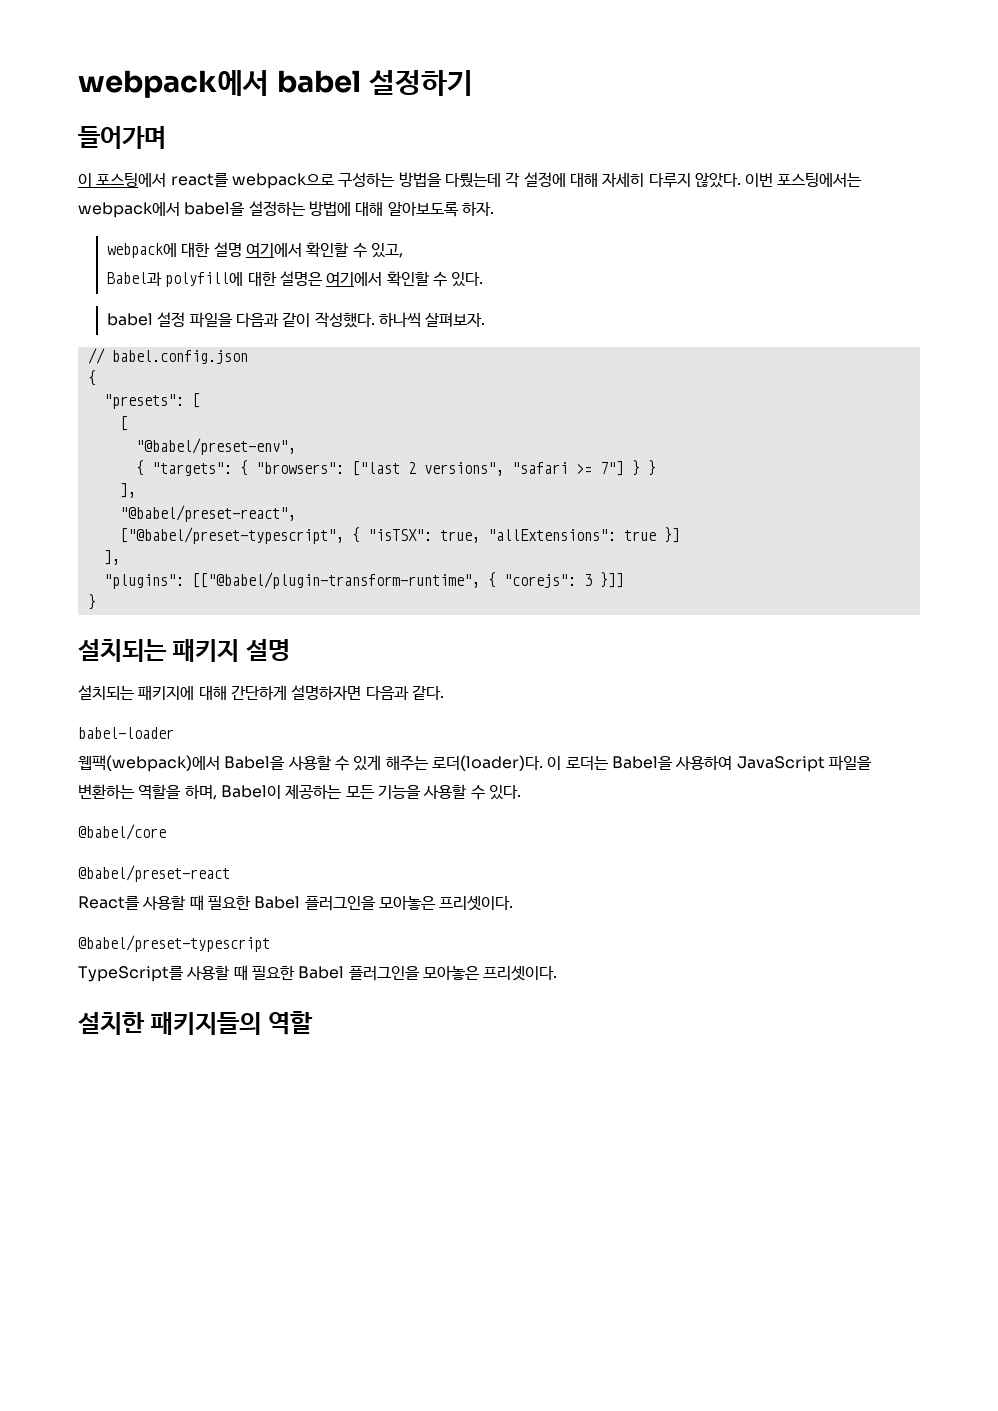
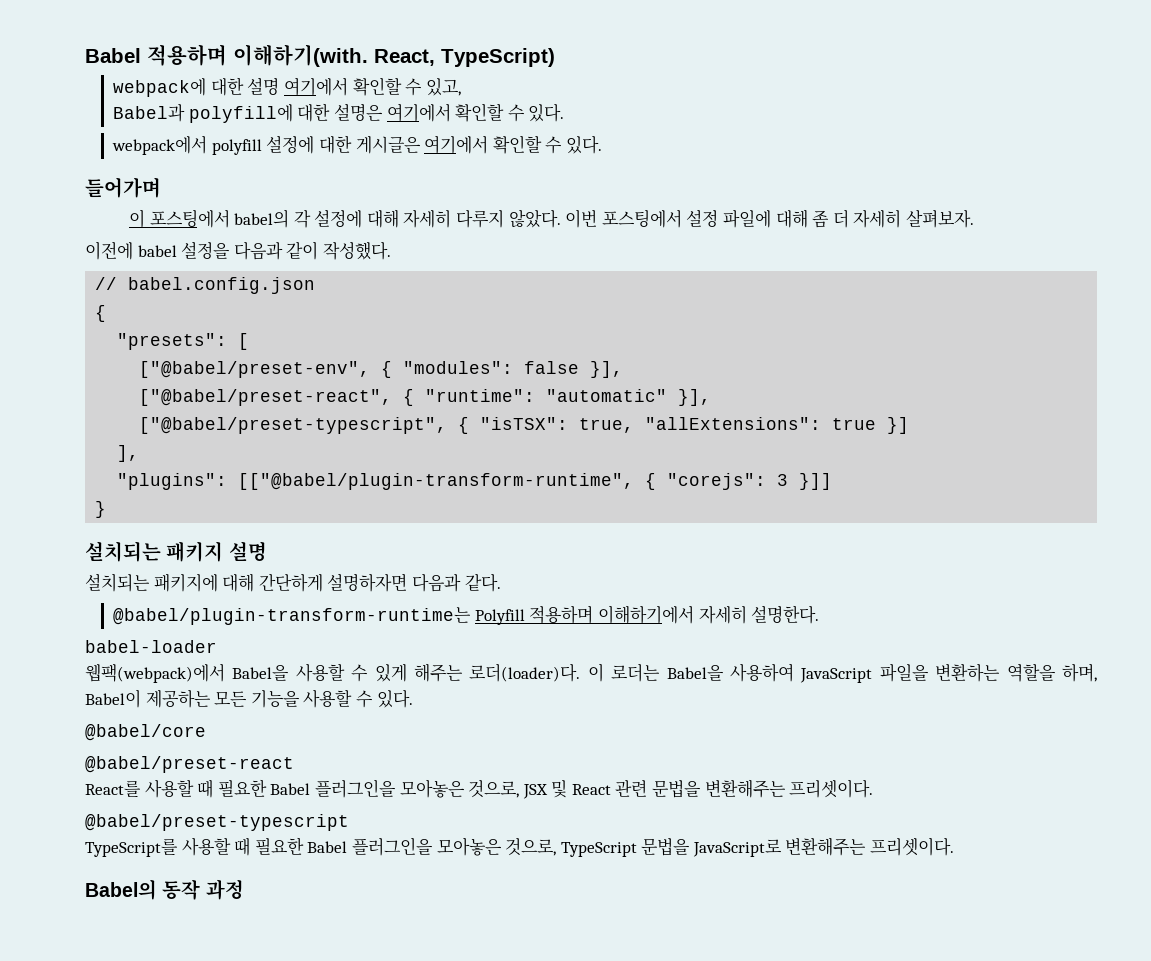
[78,70,473,98] [78,126,166,149] [78,172,863,189] [78,201,494,218] webpack에서 babel 설정하기 // 들어가며 // 이 포스팅에서 react를 webpack으로 구성하는 방법을 다뤘는데 각 설정에 대해 자세히 다루지 않았다. 이번 포스팅에서는 webpack에서 babel을 설정하는 방법에 대해 알아보도록 하자. -> [85,44,555,67] Babel 적용하며 이해하기(with. React, TypeScript)
[107,312,233,328] babel 설정 파일을 -> [112,135,602,155] [85,177,161,198] [128,209,974,228] [85,241,231,260] webpack에서 polyfill 설정에 대한 게시글은 여기에서 확인할 수 있다. // 들어가며 // 이 포스팅에서 babel의 각 설정에 대해 자세히 다루지 않았다. 이번 포스팅에서 설정 파일에 대해 좀 더 자세히 살펴보자. // 이전에 babel 설정을
[378,312,486,327] 하나씩 살펴보자. -> (391, 251) none
[119,416,128,431] [135,438,296,455] [135,460,656,476] [119,483,136,498] [119,505,296,522] [ // "@babel/preset-env", // { "targets": { "browsers": ["last 2 versions", "safari >= 7"] } } // ], // "@babel/preset-react", -> [139,361,624,378] [139,389,712,406] ["@babel/preset-env", { "modules": false }], // ["@babel/preset-react", { "runtime": "automatic" }],
(444, 692) none -> [113,605,820,625] // @babel/plugin-transform-runtime는 Polyfill 적용하며 이해하기에서 자세히 설명한다.
(436, 903) none -> [468,779,786,799] 것으로, JSX 및 React 관련 문법을 변환해주는
[483,966,558,981] [78,1011,313,1035] 프리셋이다. // 설치한 패키지들의 역할 -> [505,837,955,857] [85,879,244,900] 것으로, TypeScript 문법을 JavaScript로 변환해주는 프리셋이다. // Babel의 동작 과정

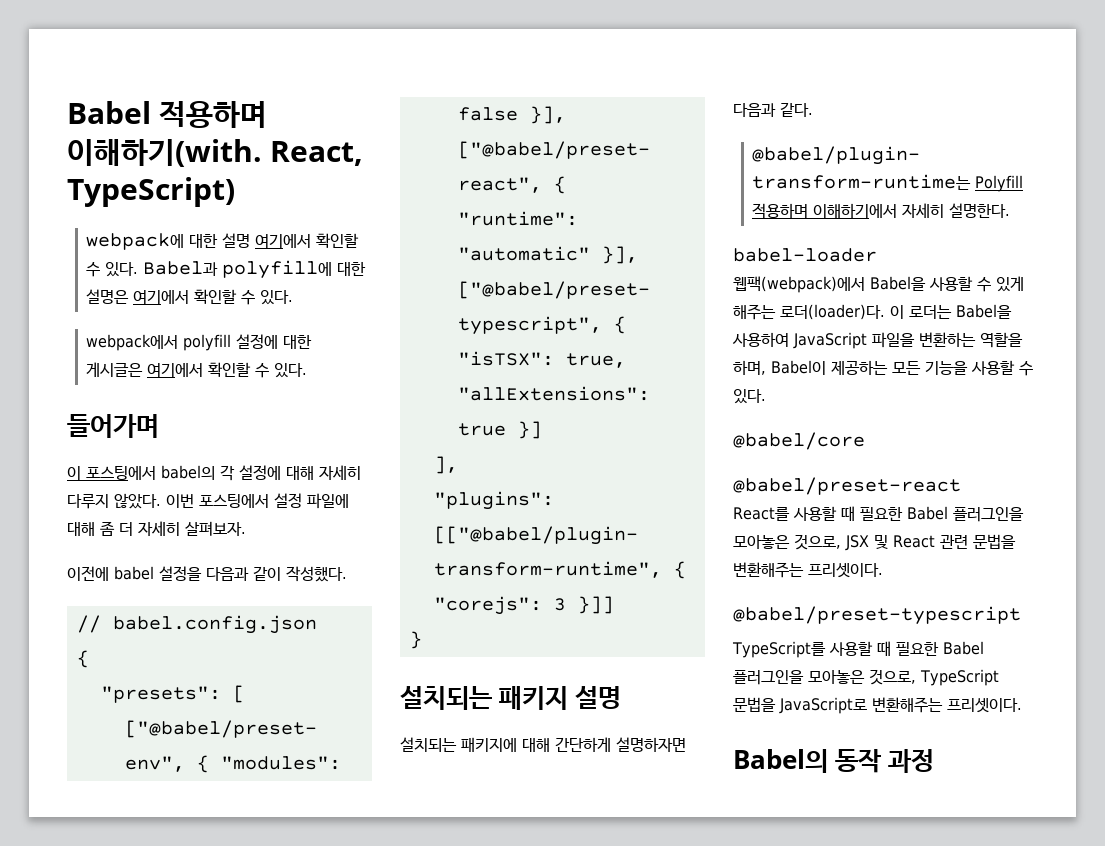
[425,78,461,96] 있고, // -> [105,262,139,277] 있다.

